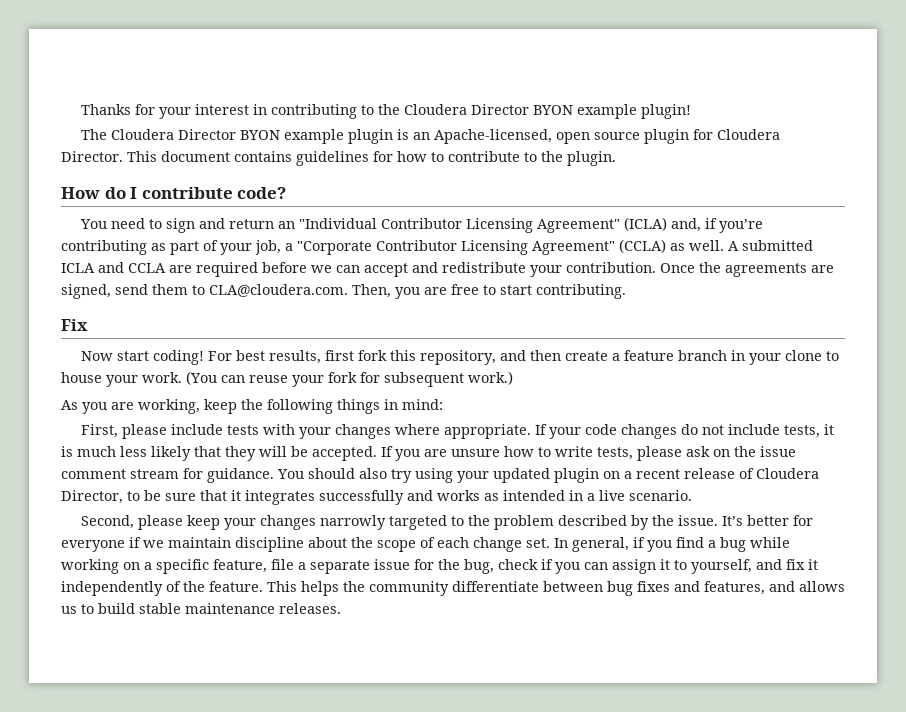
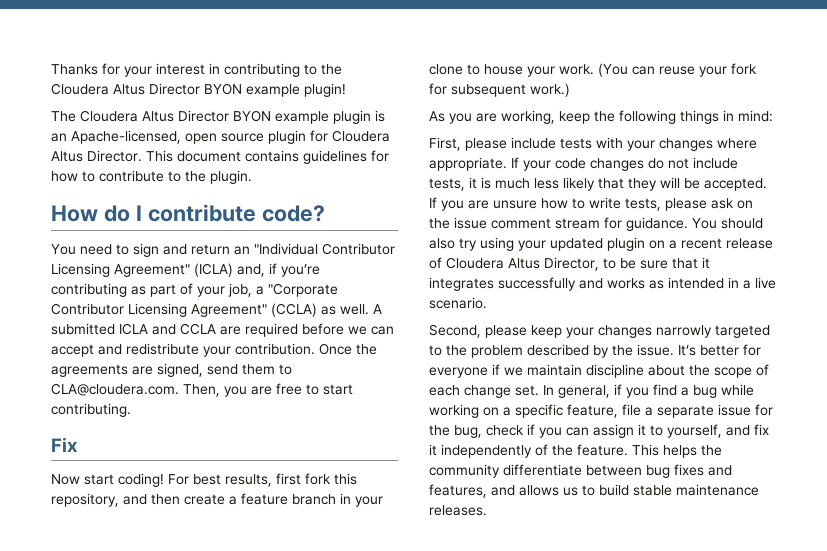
(468, 109) none -> [113,84,145,95] Altus
(175, 134) none -> [142,111,174,122] Altus
(781, 134) none -> [51,151,83,162] Altus
(819, 473) none -> [508,258,540,269] Altus

